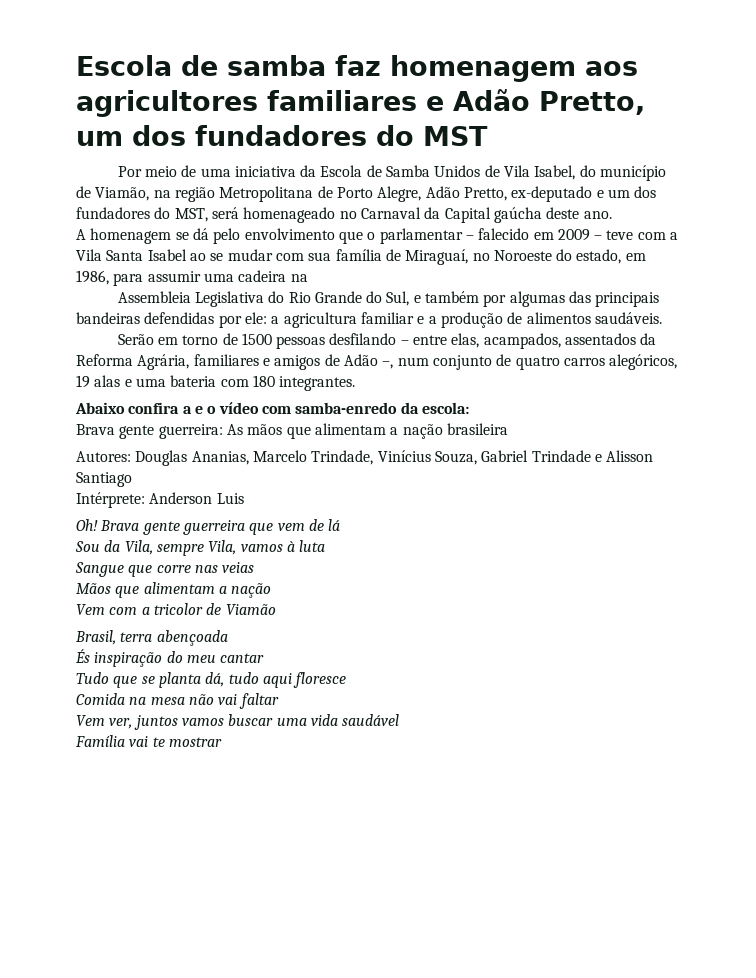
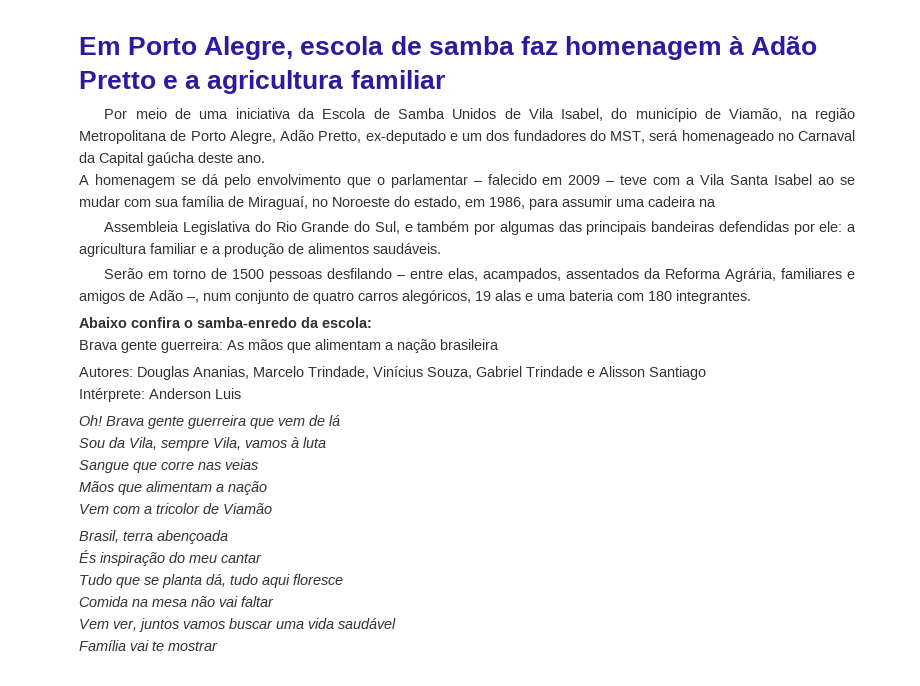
[76,55,638,82] [76,89,645,117] [76,125,488,146] Escola de samba faz homenagem aos agricultores familiares e Adão Pretto, um dos fundadores do MST -> [79,36,818,60] [79,70,445,94] Em Porto Alegre, escola de samba faz homenagem à Adão Pretto e a agricultura familiar
[182,402,291,414] a e o vídeo com -> [184,320,193,328] o

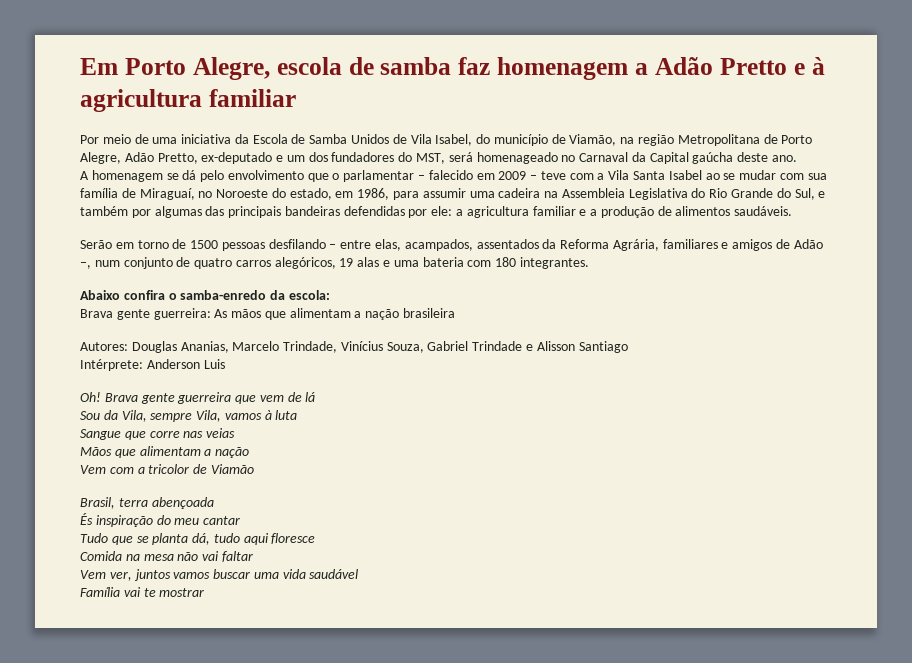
[729,36,745,55] à -> [635,63,649,75] a
[185,75,201,89] a -> [811,57,825,75] à
(716, 203) // -> (559, 194) none

